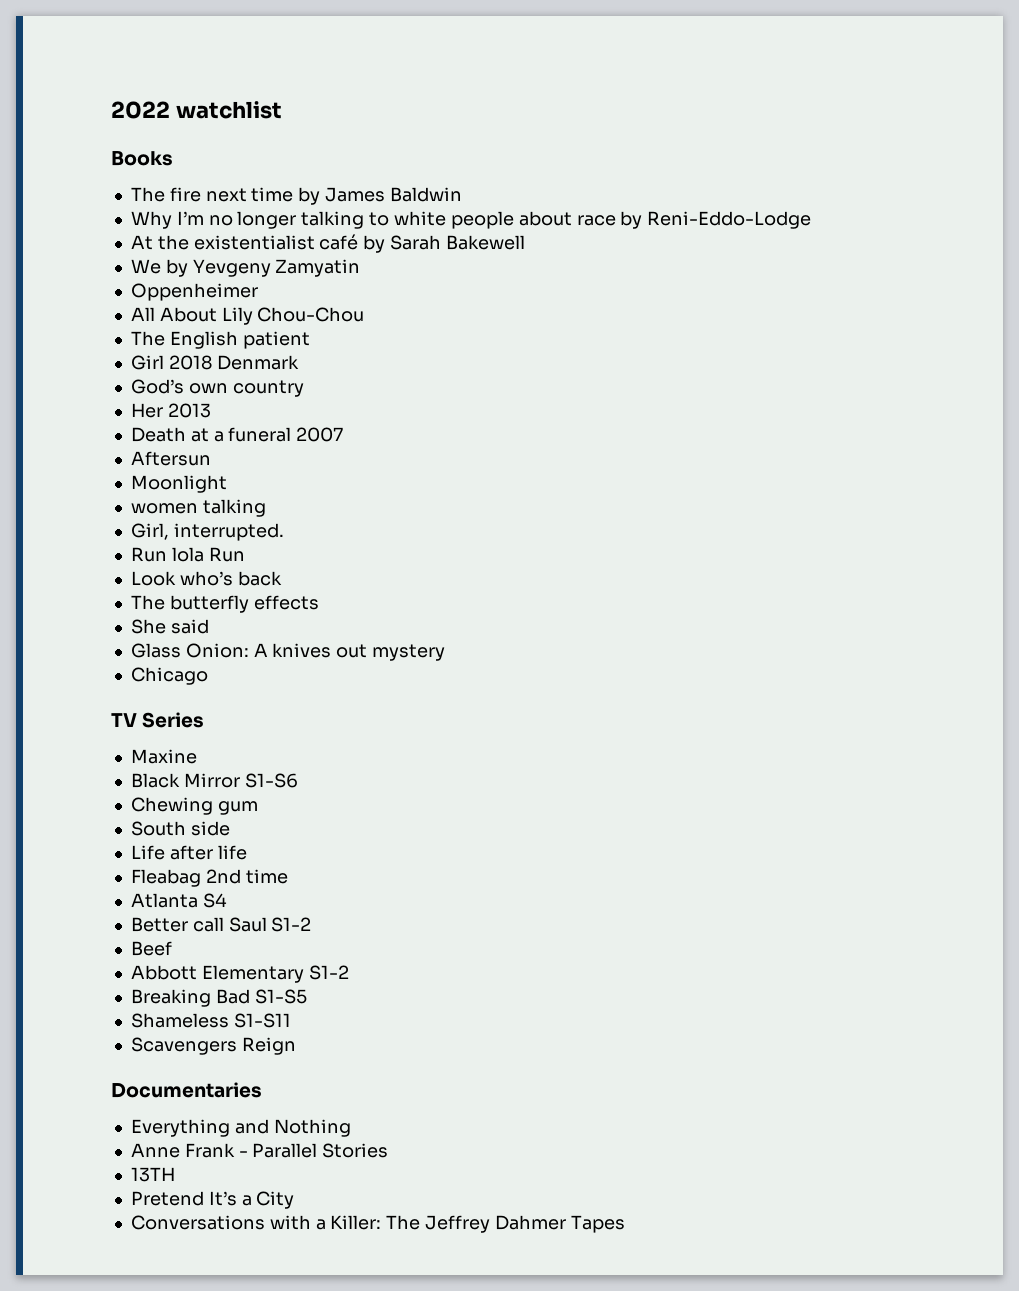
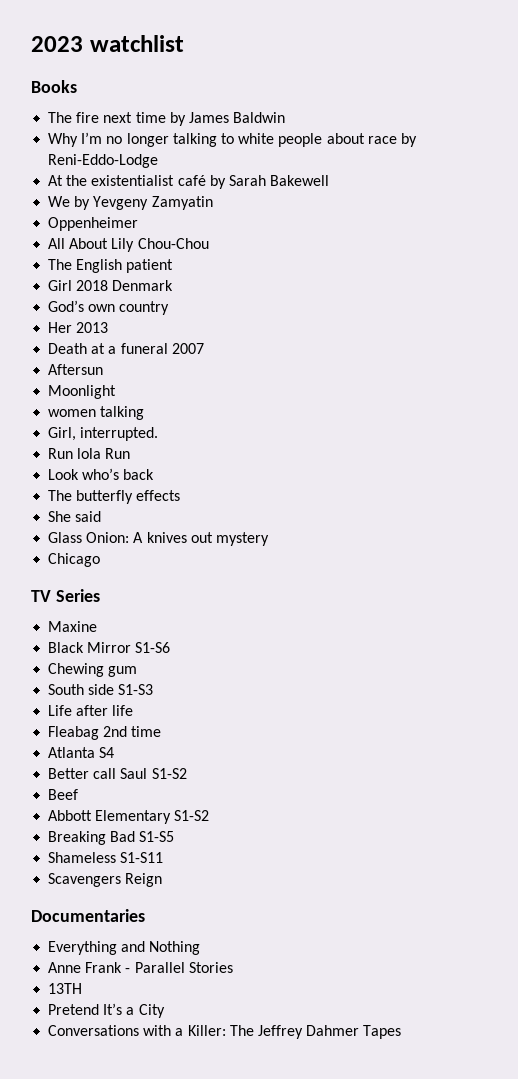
[111,101,170,119] 2022 -> [31,36,83,52] 2023
(230, 828) none -> [118,684,154,695] S1-S3
[271,917,312,932] S1-2 -> [151,768,187,779] S1-S2
[308,965,349,980] S1-2 -> [174,810,210,821] S1-S2

